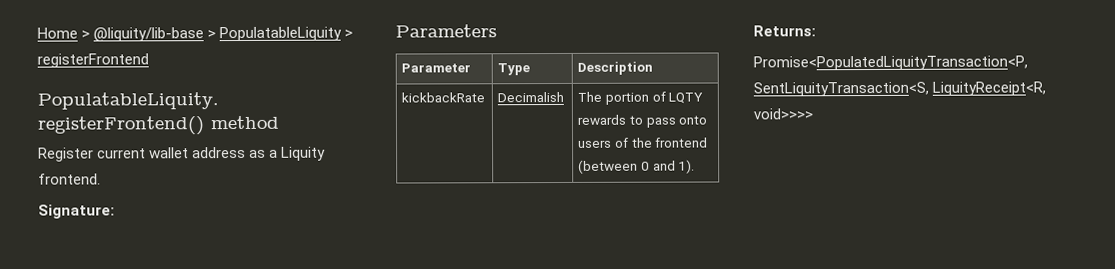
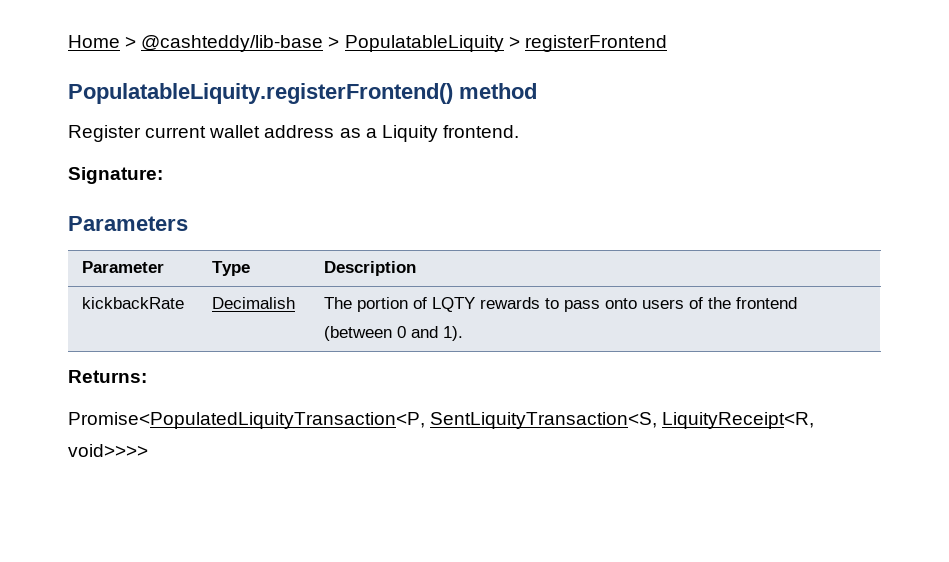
[93,27,205,42] @liquity/lib-base -> [141,35,324,52] @cashteddy/lib-base

